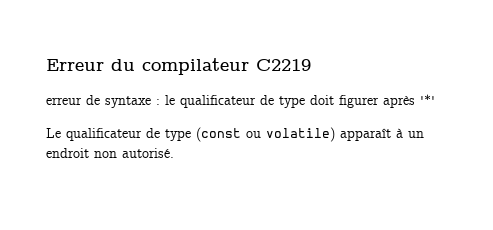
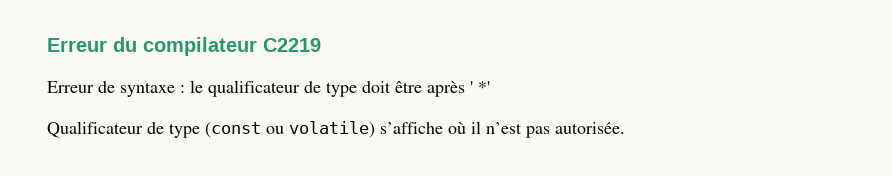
[46,97,82,105] erreur -> [47,81,94,93] Erreur
[339,94,435,108] [46,128,142,141] figurer après '*' // Le qualificateur -> [395,81,490,97] [47,121,143,138] être après ' *' // Qualificateur
[340,128,424,141] [46,148,174,158] apparaît à un endroit non autorisé. -> [380,121,625,138] s’affiche où il n’est pas autorisée.

